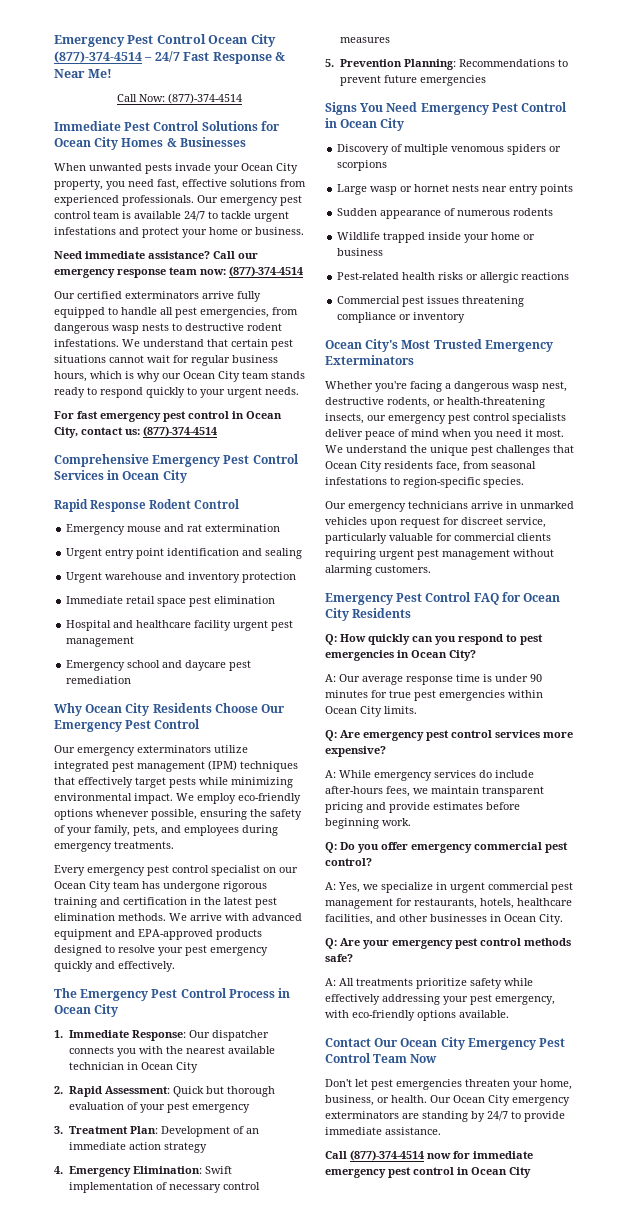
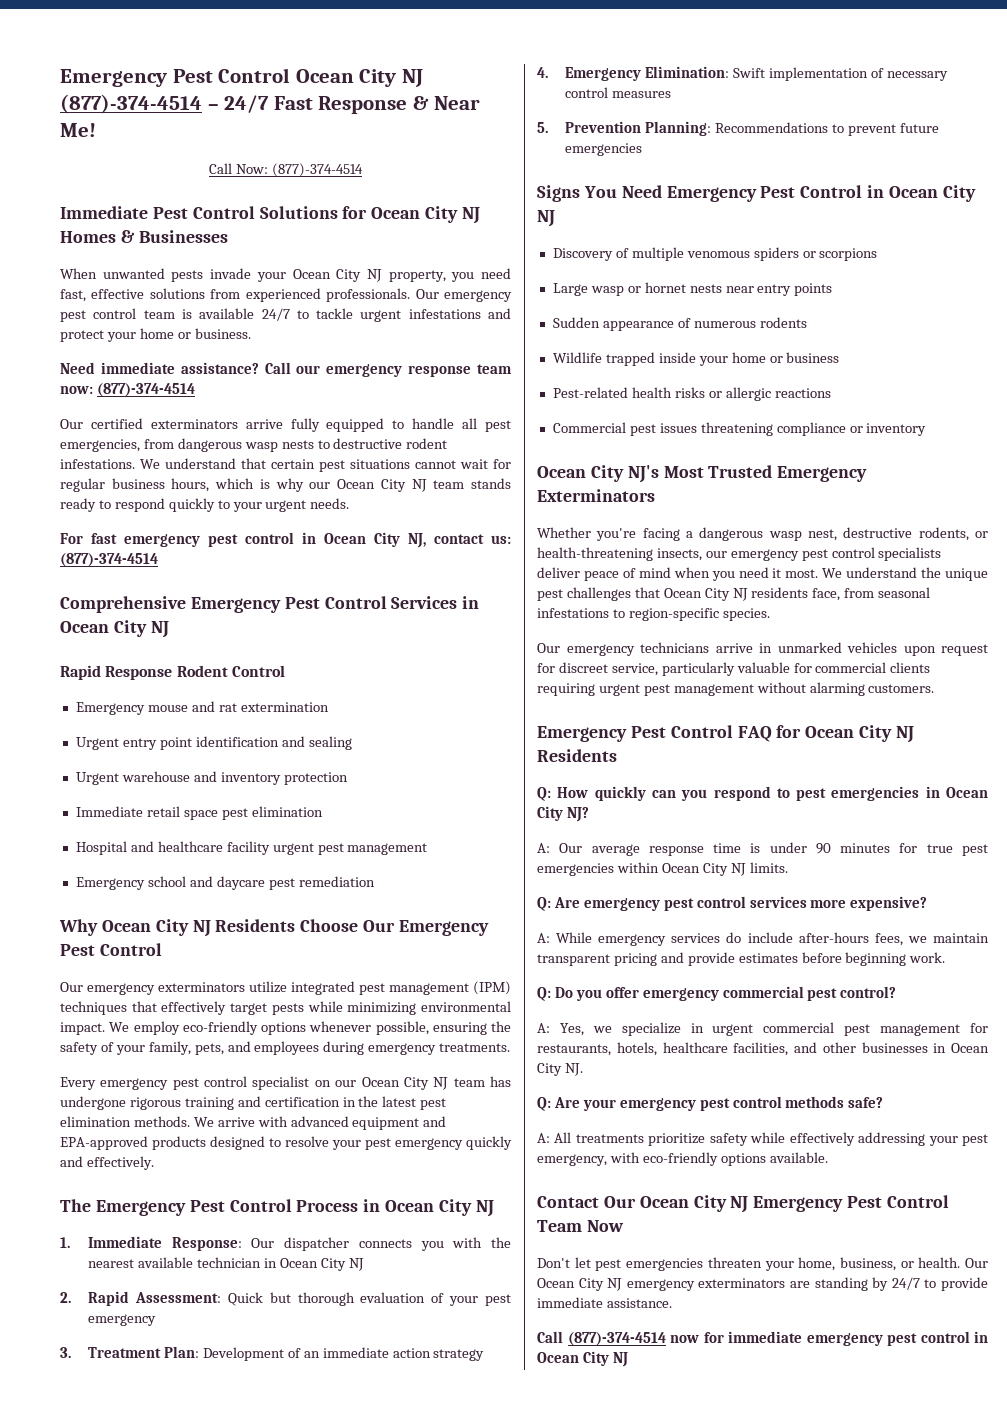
(276, 40) none -> [401,69,423,87] NJ
(119, 143) none -> [462,207,481,224] NJ
(298, 168) none -> [366,269,382,282] NJ
(240, 376) none -> [411,479,427,492] NJ
[54,427,78,438] City, -> [374,532,426,548] City NJ,
(187, 476) none -> [150,621,169,638] NJ
(150, 709) none -> [192,920,211,937] NJ
(111, 886) none -> [433,1077,449,1090] NJ
(119, 1010) none -> [475,1200,494,1217] NJ
(199, 1067) none -> [348,1258,364,1271] NJ
(405, 124) none -> [537,210,555,227] NJ
[365,339,399,352] City's -> [590,465,659,483] City NJ's
(382, 466) none -> [732,588,748,601] NJ
(349, 614) none -> [896,726,915,743] NJ
[449,650,476,661] City? -> [537,806,589,822] City NJ?
(382, 711) none -> [730,863,746,876] NJ
[539,914,563,925] City. -> [537,1063,583,1076] City NJ.
(465, 1043) none -> [730,1196,749,1213] NJ
(510, 1100) none -> [607,1278,623,1291] NJ
(531, 1172) none -> [612,1352,628,1367] NJ

